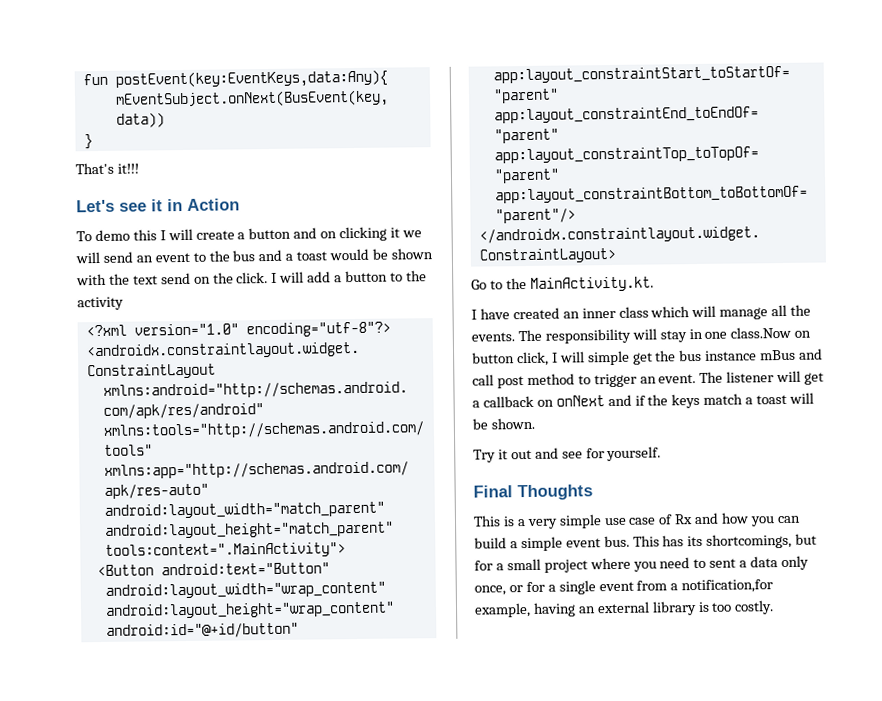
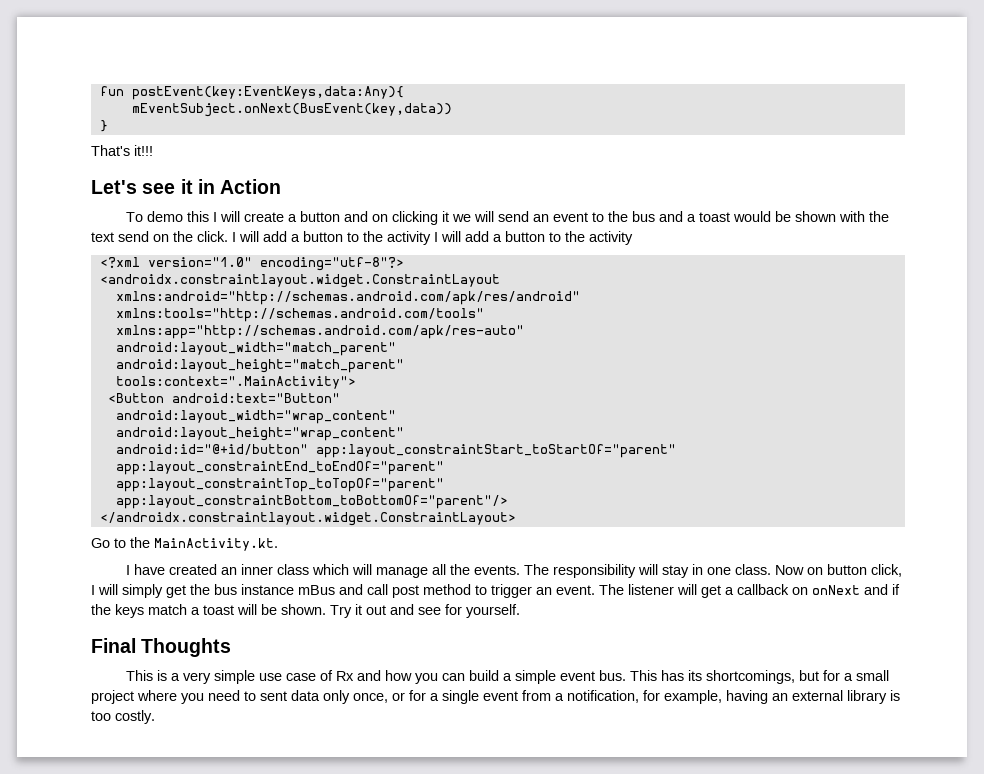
(124, 303) none -> [434,231,633,245] I will add a button to the activity
[730,326,792,339] class.Now -> [734,564,804,575] class. Now
[587,350,630,366] simple -> [122,584,163,598] simply
(535, 423) // -> (326, 609) none
[739,560,748,568] a -> (287, 696) none
[681,579,774,594] notification,for -> [567,690,660,703] notification, for

